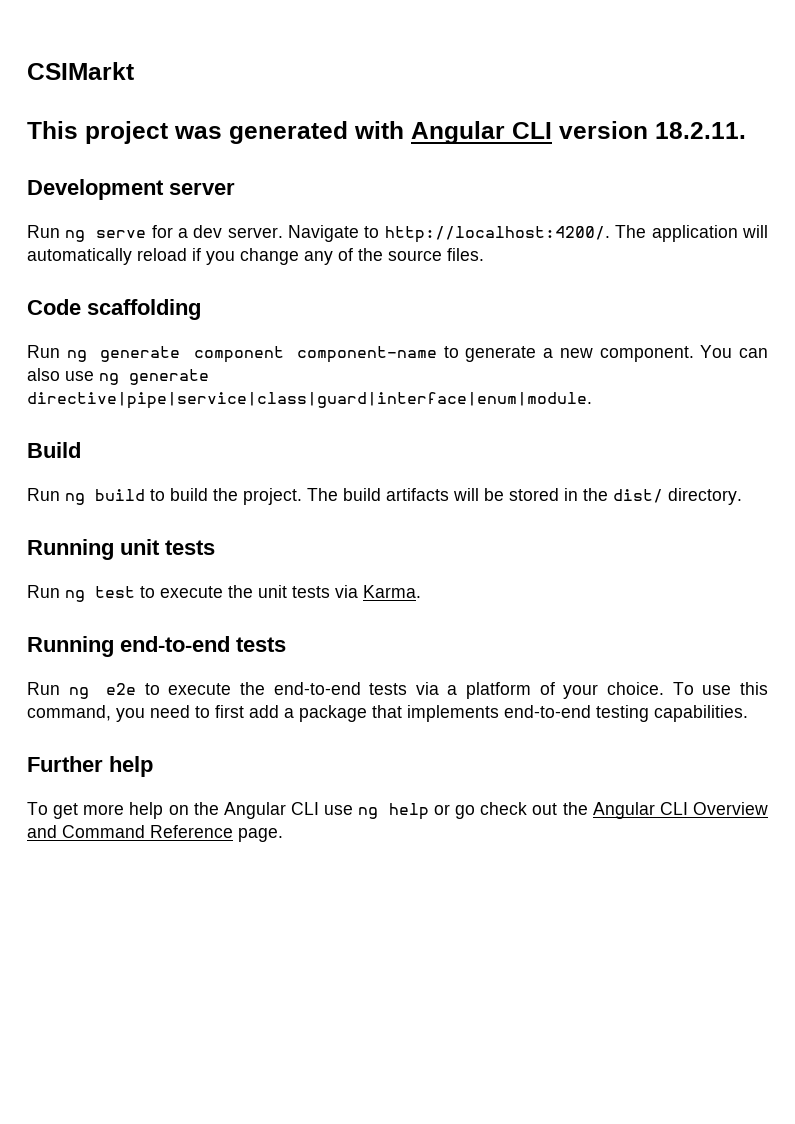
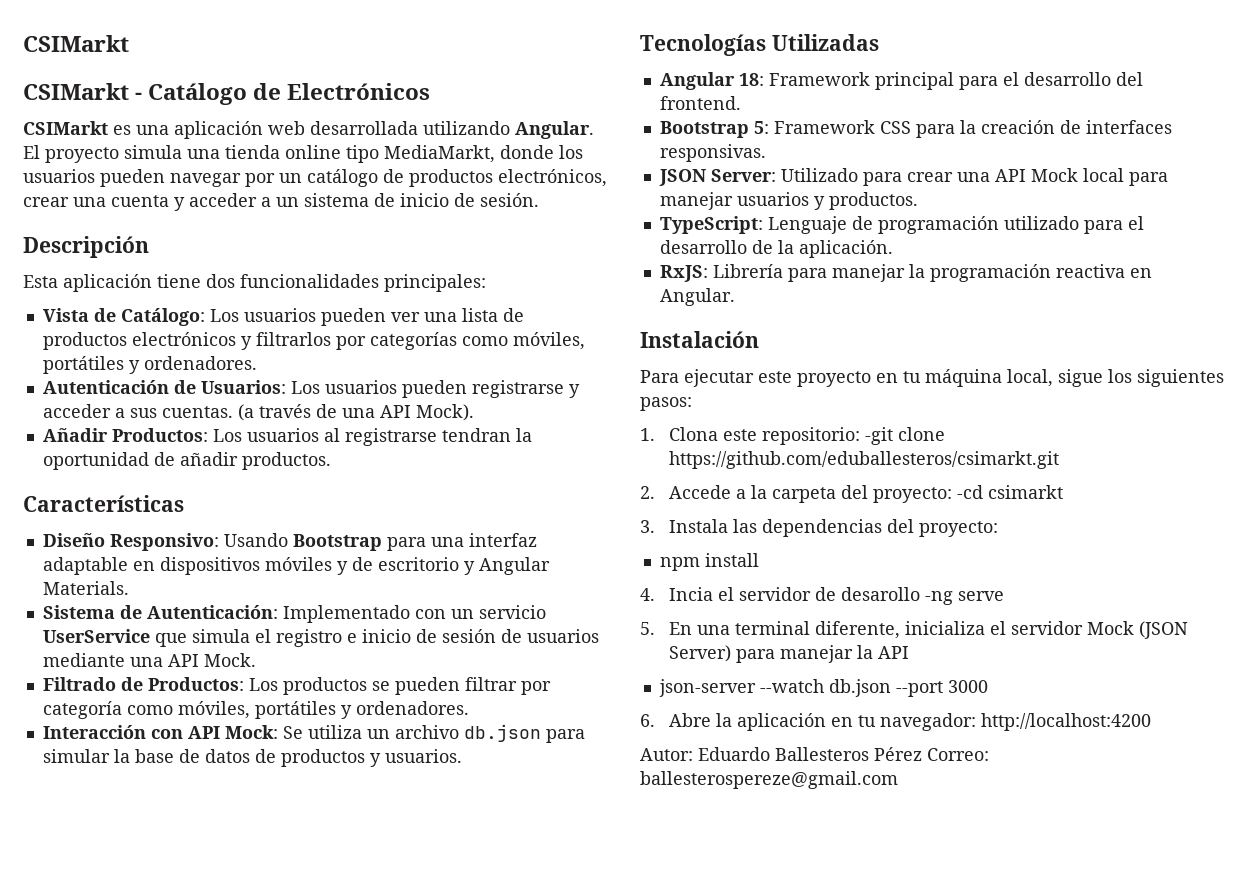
[27,121,746,144] [27,179,235,200] [27,225,768,243] [27,248,484,265] [27,299,201,320] [27,345,768,363] [27,368,209,385] [27,392,592,409] [27,442,81,458] [27,488,742,505] [27,539,215,560] [27,585,421,602] [27,636,286,657] [27,682,768,699] [27,705,748,722] [27,756,153,777] [27,802,768,820] [27,825,283,842] This project was generated with Angular CLI version 18.2.11. // Development server // Run ng serve for a dev server. Navigate to http://localhost:4200/. The application will automatically reload if you change any of the source files. // Code scaffolding // Run ng generate component component-name to generate a new component. You can also use ng generate directive|pipe|service|class|guard|interface|enum|module. // Build // Run ng build to build the project. The build artifacts will be stored in the dist/ directory. // Running unit tests // Run ng test to execute the unit tests via Karma. // Running end-to-end tests // Run ng e2e to execute the end-to-end tests via a platform of your choice. To use this command, you need to first add a package that implements end-to-end testing capabilities. // Further help // To get more help on the Angular CLI use ng help or go check out the Angular CLI Overview and Command Reference page. -> [23,83,431,105] [23,121,594,139] [23,145,583,163] [23,169,607,187] [23,193,539,211] [23,236,149,258] [23,274,486,292] [42,308,524,326] [42,332,585,350] [42,356,257,374] [42,380,580,398] [42,404,474,421] [42,428,532,446] [42,452,331,470] [23,495,184,512] [42,533,537,551] [42,557,550,575] [42,581,129,595] [42,605,546,623] [42,629,599,647] [42,653,256,667] [42,677,551,695] [42,701,469,719] [42,724,585,743] [42,749,462,767] [640,34,879,56] [659,72,1143,90] [659,96,741,110] [659,120,1172,138] [659,144,766,162] [658,168,1168,186] [659,192,918,210] [659,216,1144,234] [659,240,893,258] [659,264,1152,282] [659,288,735,306] [640,331,759,348] [640,369,1224,387] [640,397,692,411] [640,427,945,445] [668,451,1059,469] [640,485,1063,503] [640,519,998,537] [659,553,759,571] [640,587,1004,605] [640,621,1188,639] [668,645,909,663] [658,679,988,697] [640,713,1151,731] [640,747,989,761] [640,771,898,789] CSIMarkt - Catálogo de Electrónicos // CSIMarkt es una aplicación web desarrollada utilizando Angular. El proyecto simula una tienda online tipo MediaMarkt, donde los usuarios pueden navegar por un catálogo de productos electrónicos, crear una cuenta y acceder a un sistema de inicio de sesión. // Descripción // Esta aplicación tiene dos funcionalidades principales: // Vista de Catálogo: Los usuarios pueden ver una lista de productos electrónicos y filtrarlos por categorías como móviles, portátiles y ordenadores. // Autenticación de Usuarios: Los usuarios pueden registrarse y acceder a sus cuentas. (a través de una API Mock). // Añadir Productos: Los usuarios al registrarse tendran la oportunidad de añadir productos. // Características // Diseño Responsivo: Usando Bootstrap para una interfaz adaptable en dispositivos móviles y de escritorio y Angular Materials. // Sistema de Autenticación: Implementado con un servicio UserService que simula el registro e inicio de sesión de usuarios mediante una API Mock. // Filtrado de Productos: Los productos se pueden filtrar por categoría como móviles, portátiles y ordenadores. // Interacción con API Mock: Se utiliza un archivo db.json para simular la base de datos de productos y usuarios. // Tecnologías Utilizadas // Angular 18: Framework principal para el desarrollo del frontend. // Bootstrap 5: Framework CSS para la creación de interfaces responsivas. // JSON Server: Utilizado para crear una API Mock local para manejar usuarios y productos. // TypeScript: Lenguaje de programación utilizado para el desarrollo de la aplicación. // RxJS: Librería para manejar la programación reactiva en Angular. // Instalación // Para ejecutar este proyecto en tu máquina local, sigue los siguientes pasos: // 1. Clona este repositorio: -git clone https://github.com/eduballesteros/csimarkt.git // 2. Accede a la carpeta del proyecto: -cd csimarkt // 3. Instala las dependencias del proyecto: // npm install // 4. Incia el servidor de desarollo -ng serve // 5. En una terminal diferente, inicializa el servidor Mock (JSON Server) para manejar la API // json-server --watch db.json --port 3000 // 6. Abre la aplicación en tu navegador: http://localhost:4200 // Autor: Eduardo Ballesteros Pérez Correo: ballesterospereze@gmail.com

